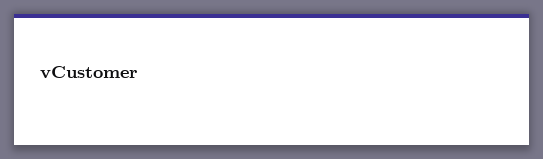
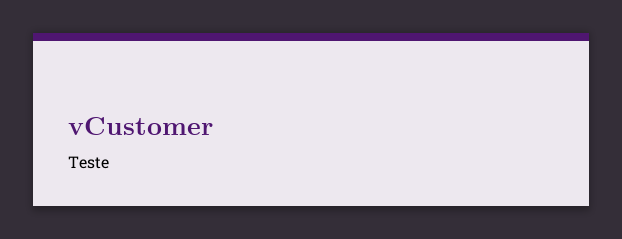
(138, 72) none -> [68,156,109,169] // Teste

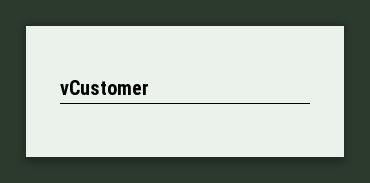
[68,156,109,169] // Teste -> (149, 87) none

